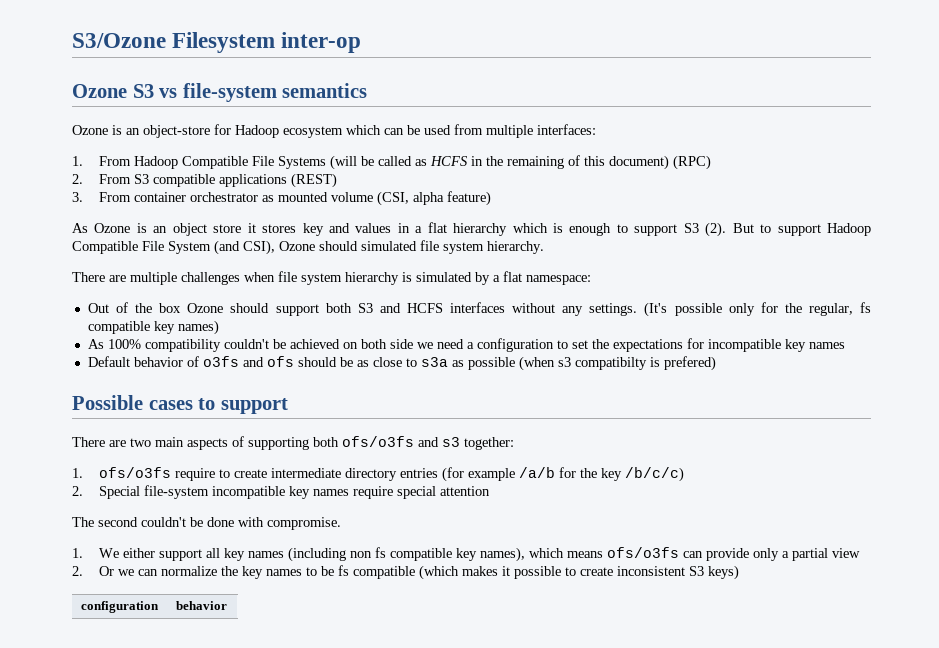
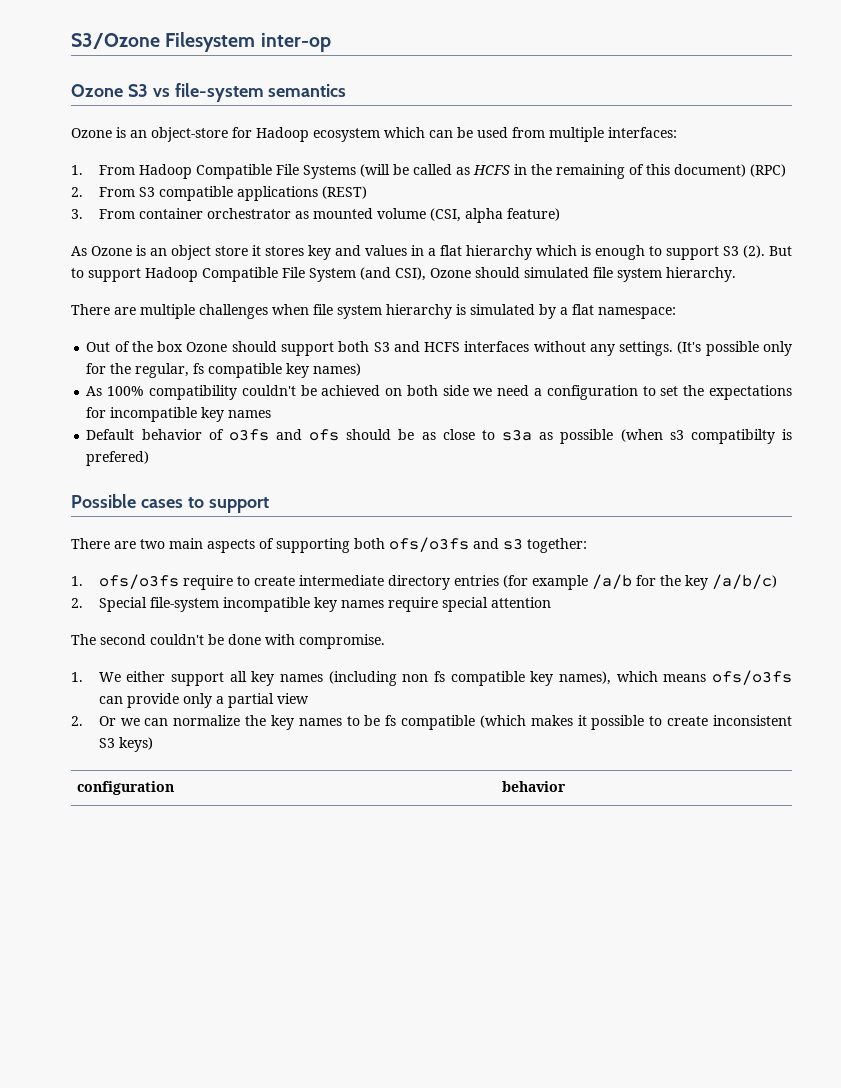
[624,467,684,482] /b/c/c) -> [711,574,777,589] /a/b/c)

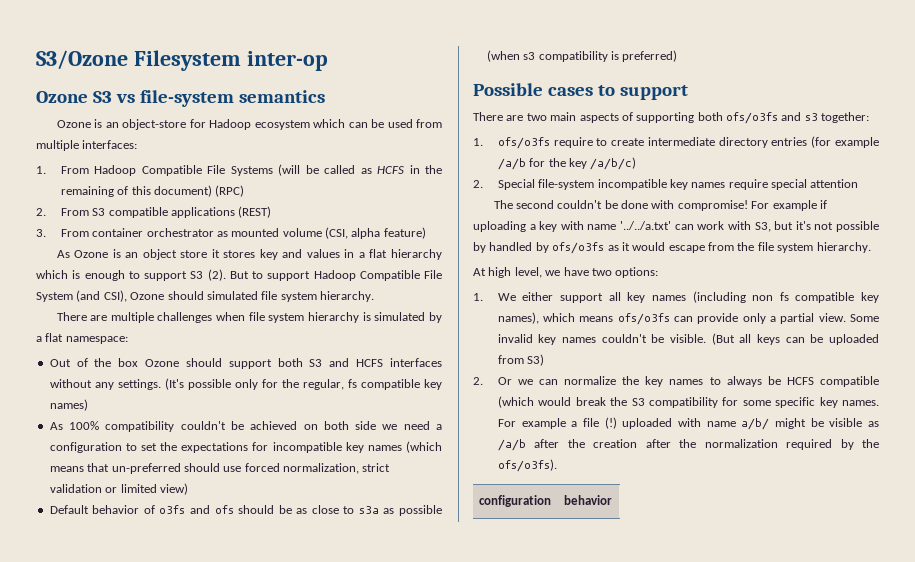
(272, 414) none -> [406,441,443,453] [49,463,391,474] [49,483,188,495] (which means that un-preferred should use forced normalization, strict validation or limited view)
[690,429,792,444] [86,451,150,466] compatibilty is prefered) -> [538,50,678,62] compatibility is preferred)
[299,634,385,649] compromise. -> [677,200,827,211] [473,221,880,232] [473,242,871,254] [473,267,659,278] compromise! For example if uploading a key with name '../../a.txt' can work with S3, but it's not possible by handled by ofs/o3fs as it would escape from the file system hierarchy. // At high level, we have two options:
[276,693,309,704] view -> [818,313,879,322] [497,333,879,345] [497,354,545,366] view. Some invalid key names couldn't be visible. (But all keys can be uploaded from S3)
[364,715,792,730] [98,737,153,752] be fs compatible (which makes it possible to create inconsistent S3 keys) -> [726,376,879,387] [497,396,879,408] [497,417,879,430] [497,439,879,451] [497,459,557,472] always be HCFS compatible (which would break the S3 compatibility for some specific key names. For example a file (!) uploaded with name a/b/ might be visible as /a/b after the creation after the normalization required by the ofs/o3fs).

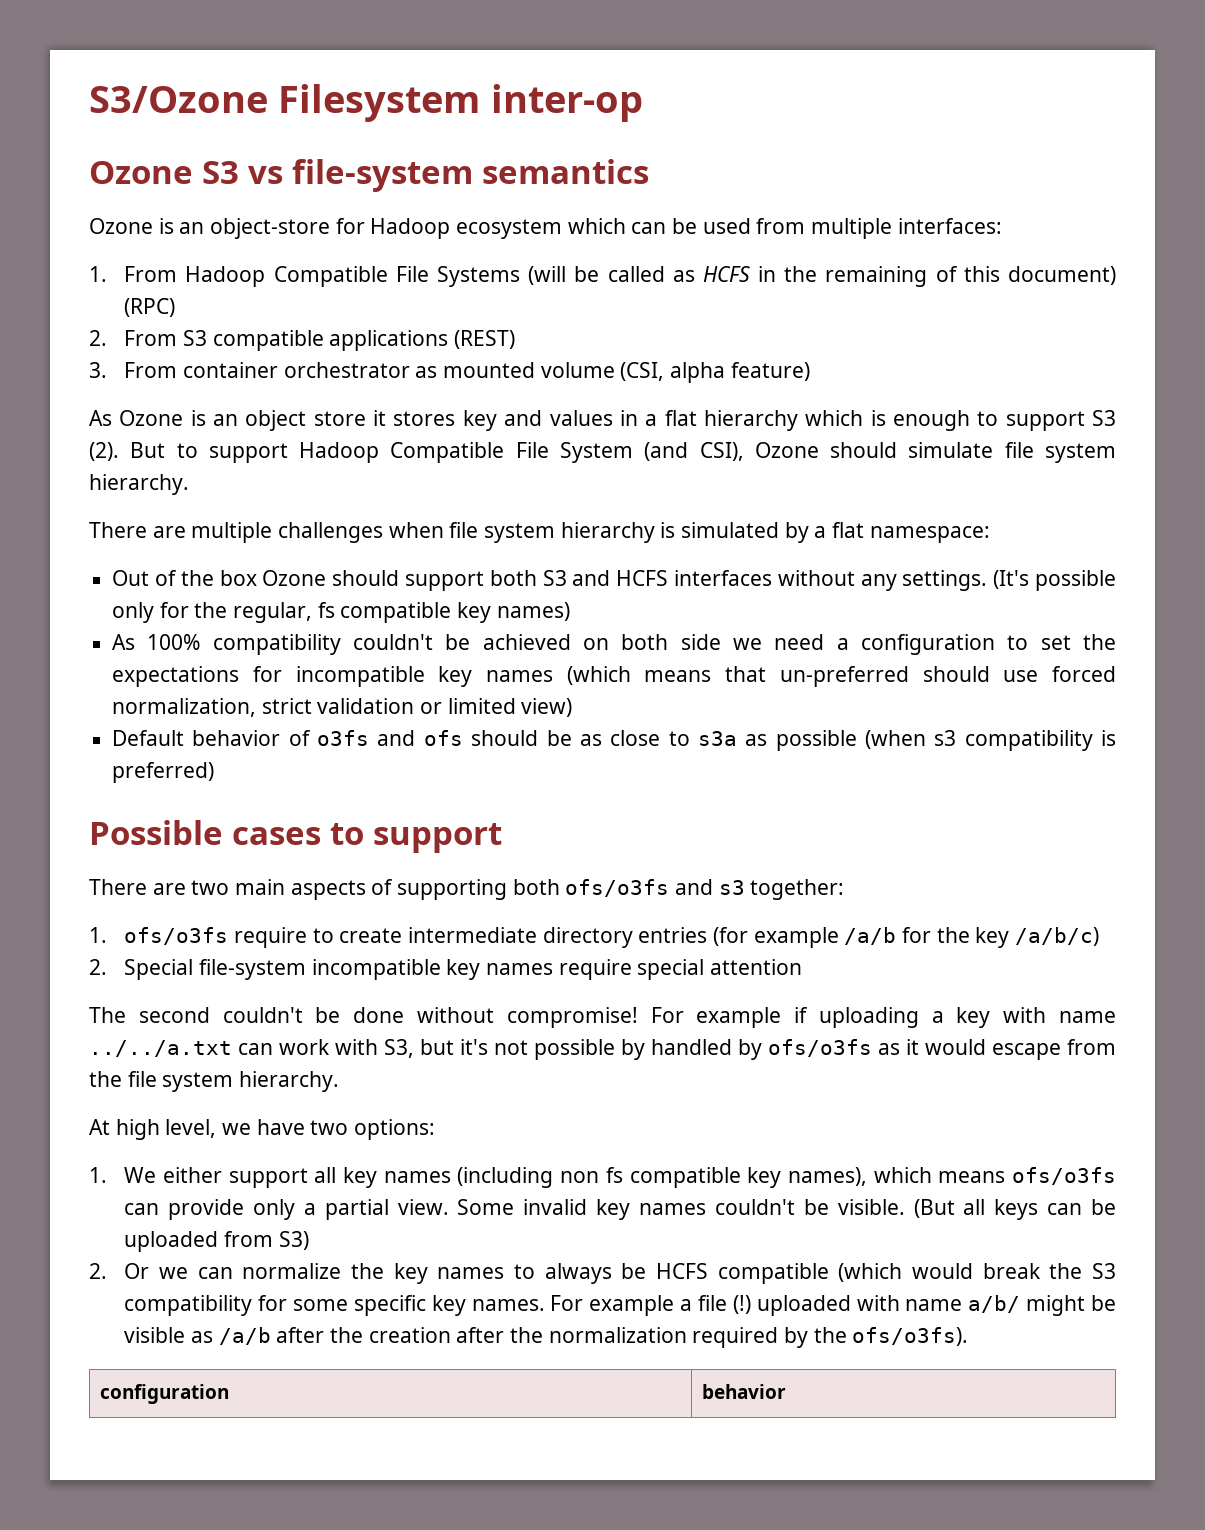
[206,291,258,300] simulated -> [908,442,994,458] simulate
[651,200,675,209] with -> [416,1007,494,1023] without
[620,221,672,230] '../../a.txt' -> [89,1040,232,1057] ../../a.txt

